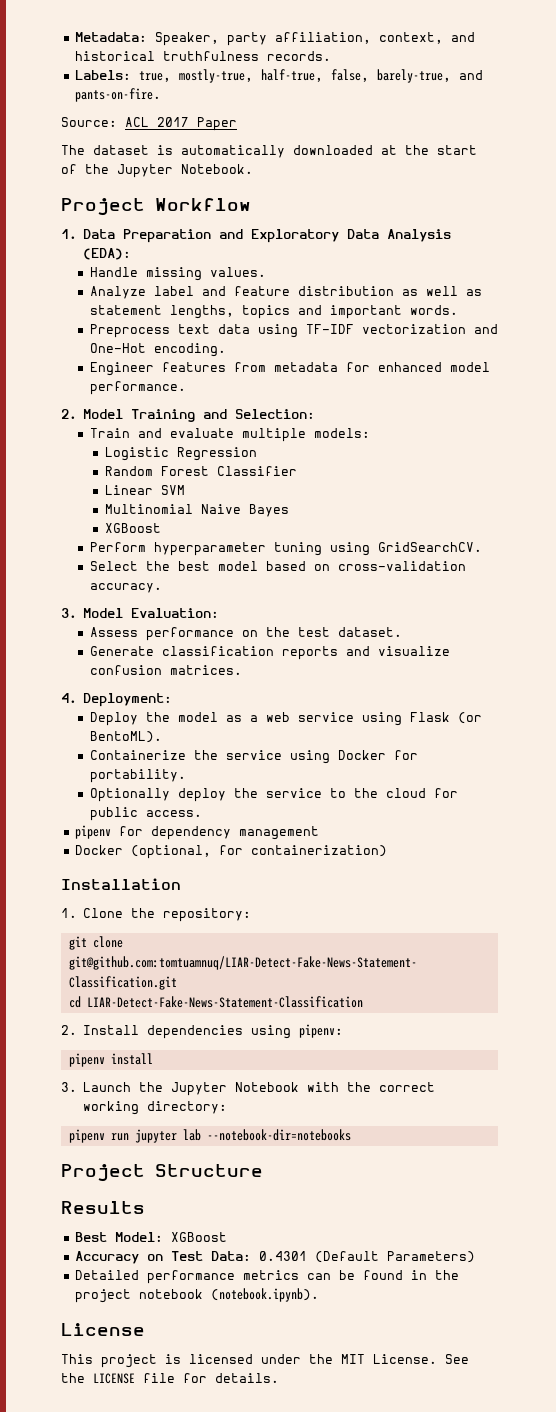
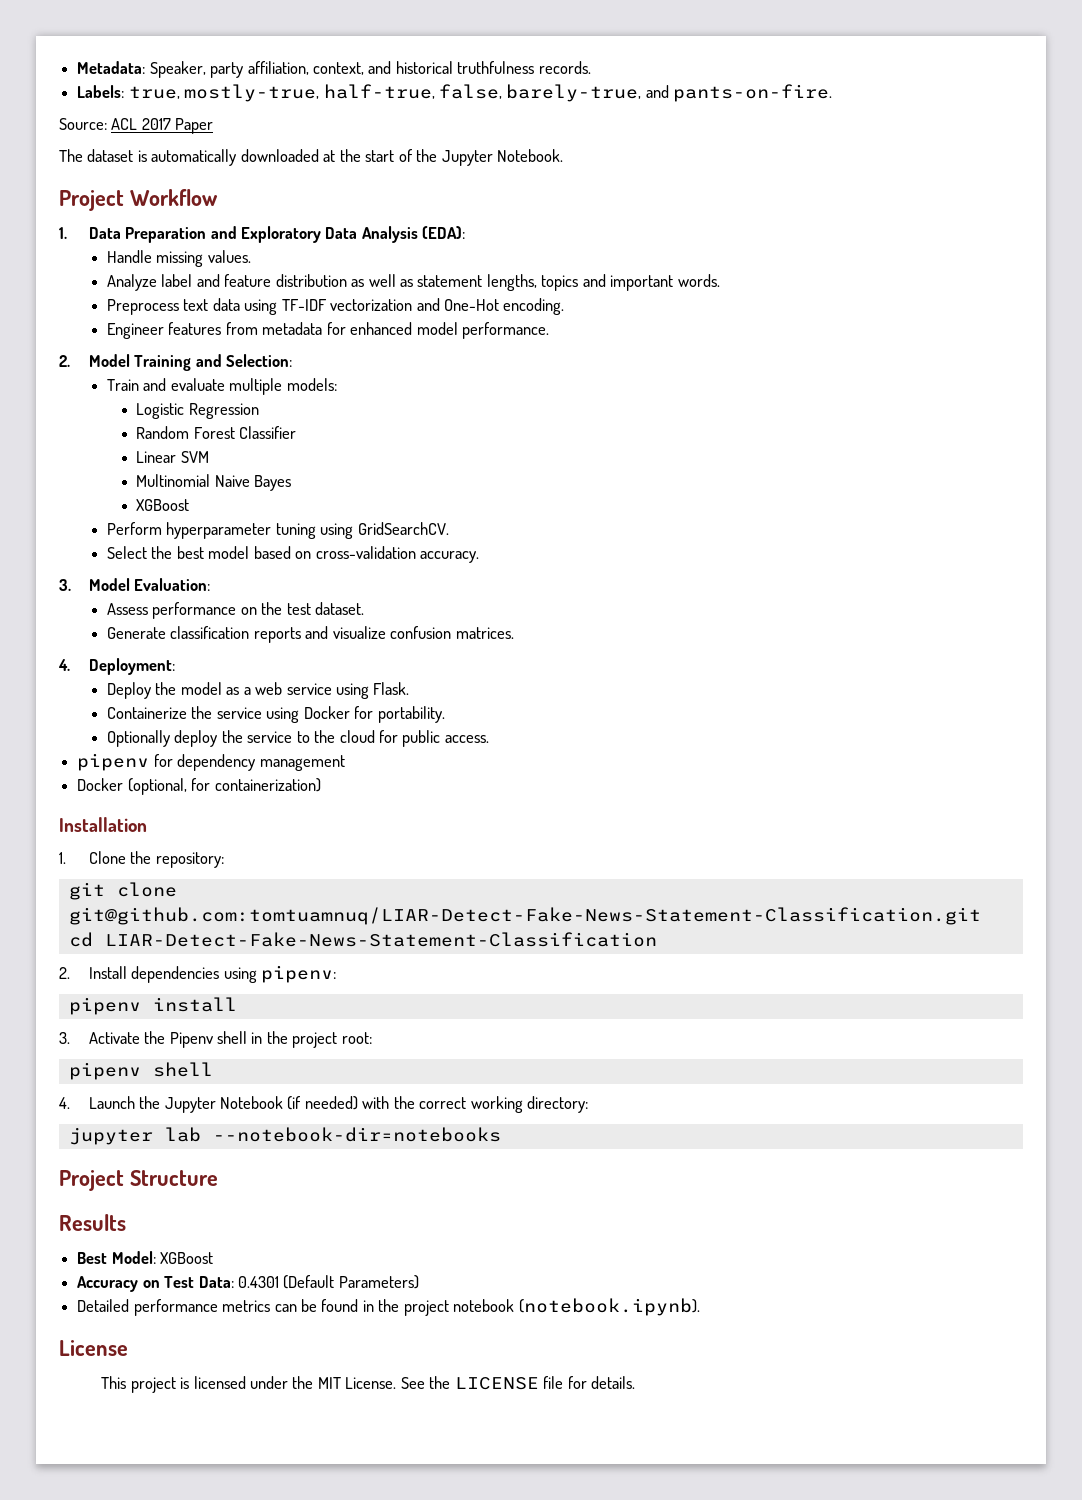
[409,712,482,724] [89,731,162,743] Flask (or BentoML). -> [373,682,410,695] Flask.
(77, 1087) none -> [88,1031,372,1048] [68,1062,213,1080] [59,1097,70,1109] Activate the Pipenv shell in the project root: // pipenv shell // 4.
(300, 1087) none -> [287,1096,358,1110] (if needed)
[68,1129,129,1143] pipenv run -> (589, 1104) none

